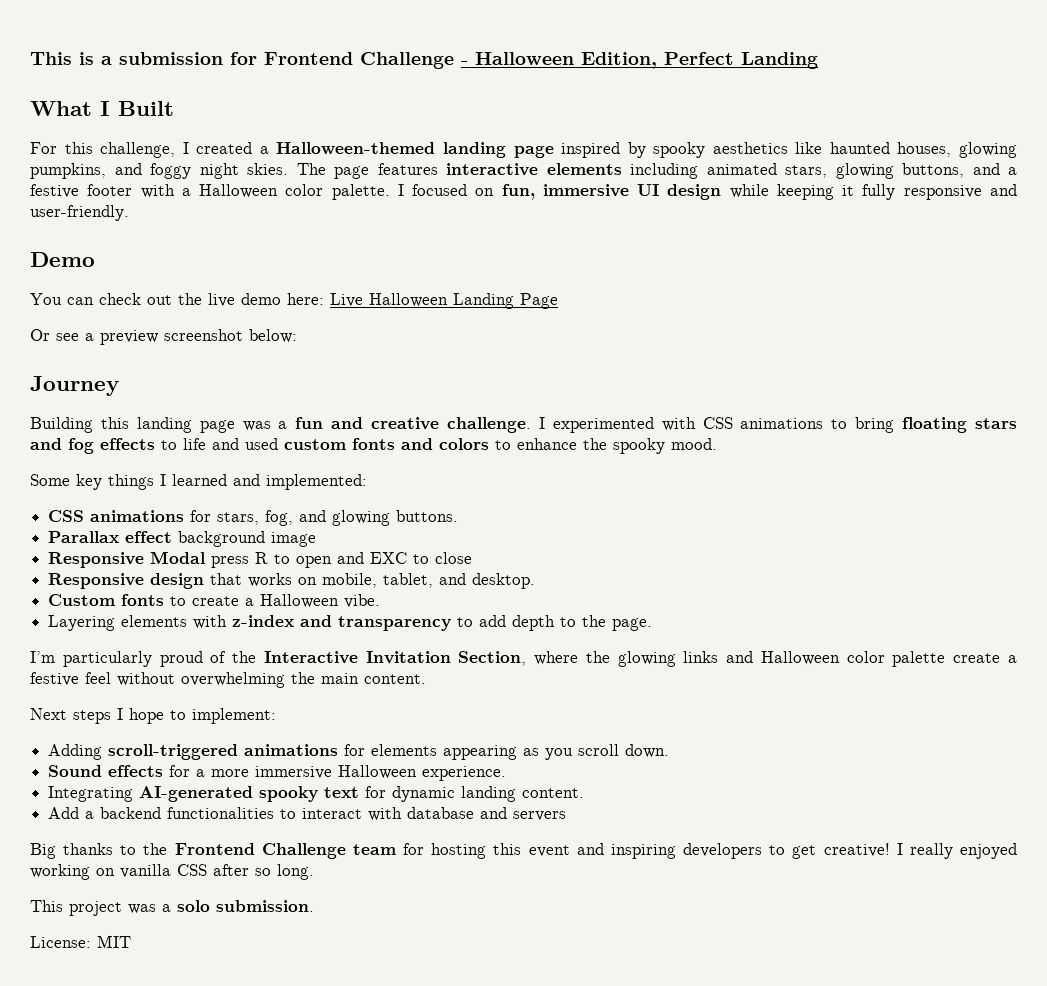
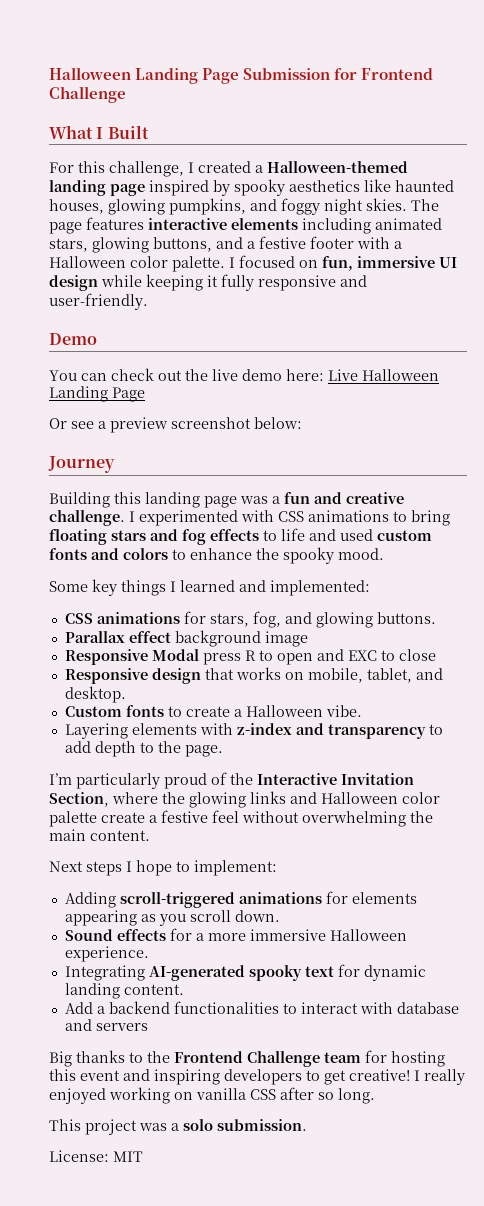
[30,52,223,65] This is a submission -> [49,67,331,84] Halloween Landing Page Submission
[461,52,818,69] - Halloween Edition, Perfect Landing -> (126, 94) none

